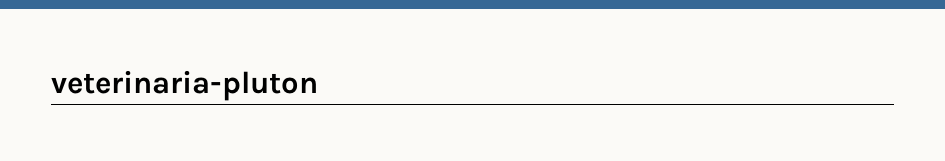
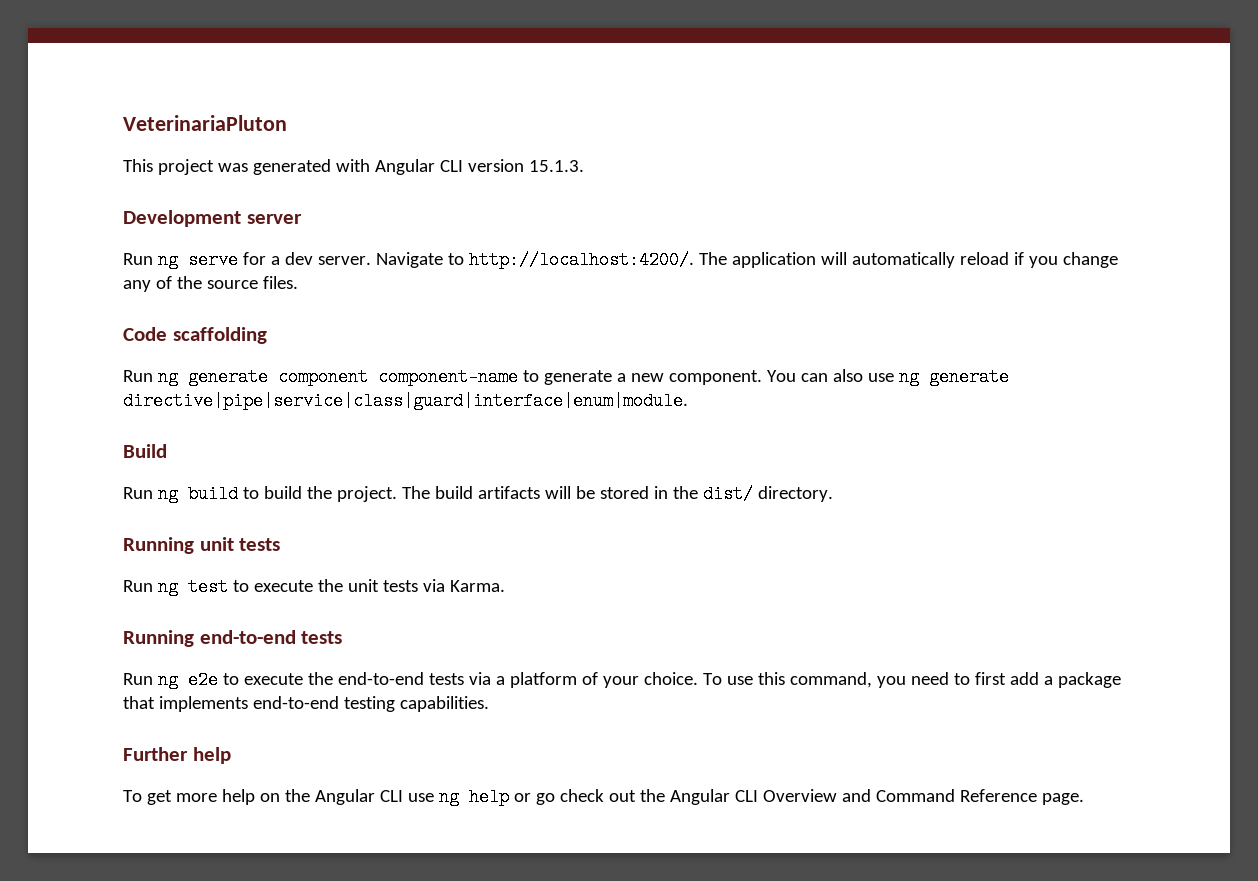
[51,70,318,101] veterinaria-pluton -> [123,115,287,131] [123,159,584,175] [123,210,302,227] [123,251,1118,269] [123,276,298,292] [123,327,267,344] [123,368,1009,386] [123,392,688,410] [123,444,167,458] [123,485,833,503] [123,537,281,554] [123,578,505,596] [123,630,343,647] [123,671,1121,689] [123,696,489,712] [123,747,231,764] [123,788,1084,806] VeterinariaPluton // This project was generated with Angular CLI version 15.1.3. // Development server // Run ng serve for a dev server. Navigate to http://localhost:4200/. The application will automatically reload if you change any of the source files. // Code scaffolding // Run ng generate component component-name to generate a new component. You can also use ng generate directive|pipe|service|class|guard|interface|enum|module. // Build // Run ng build to build the project. The build artifacts will be stored in the dist/ directory. // Running unit tests // Run ng test to execute the unit tests via Karma. // Running end-to-end tests // Run ng e2e to execute the end-to-end tests via a platform of your choice. To use this command, you need to first add a package that implements end-to-end testing capabilities. // Further help // To get more help on the Angular CLI use ng help or go check out the Angular CLI Overview and Command Reference page.

